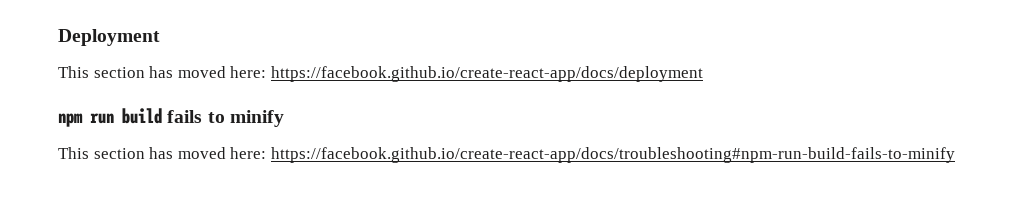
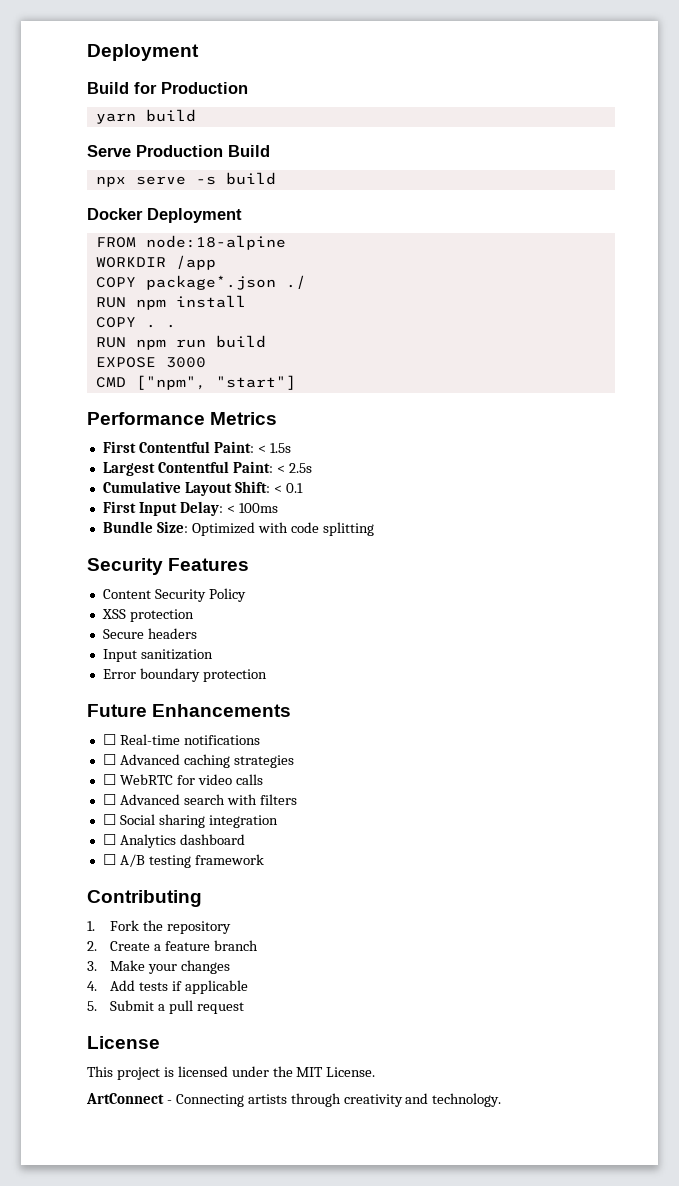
[58,29,160,46] [58,66,703,82] [58,108,284,127] [58,147,955,163] Deployment // This section has moved here: https://facebook.github.io/create-react-app/docs/deployment // npm run build fails to minify // This section has moved here: https://facebook.github.io/create-react-app/docs/troubleshooting#npm-run-build-fails-to-minify -> [87,44,199,61] [87,82,248,94] [95,109,196,124] [87,145,270,157] [95,172,276,187] [87,208,242,223] [95,235,286,250] [95,255,216,270] [95,275,306,290] [95,295,246,310] [95,317,176,328] [95,335,266,350] [95,357,206,368] [95,375,296,390] [87,412,278,425] [102,441,291,453] [102,461,312,476] [102,481,303,496] [102,501,278,516] [102,521,374,536] [87,558,250,575] [102,588,246,602] [101,609,194,622] [102,628,197,639] [102,649,213,662] [102,668,267,682] [87,704,292,717] [102,734,260,745] [102,754,294,768] [102,774,263,785] [102,794,297,805] [102,814,278,828] [102,834,245,848] [102,854,264,868] [87,890,202,907] [87,920,231,934] [87,940,258,951] [87,960,230,974] [87,980,248,994] [87,1000,244,1014] [87,1036,160,1049] [87,1066,376,1080] [86,1093,502,1107] Deployment // Build for Production // yarn build // Serve Production Build // npx serve -s build // Docker Deployment // FROM node:18-alpine // WORKDIR /app // COPY package*.json ./ // RUN npm install // COPY . . // RUN npm run build // EXPOSE 3000 // CMD ["npm", "start"] // Performance Metrics // First Contentful Paint: < 1.5s // Largest Contentful Paint: < 2.5s // Cumulative Layout Shift: < 0.1 // First Input Delay: < 100ms // Bundle Size: Optimized with code splitting // Security Features // Content Security Policy // XSS protection // Secure headers // Input sanitization // Error boundary protection // Future Enhancements // ☐ Real-time notifications // ☐ Advanced caching strategies // ☐ WebRTC for video calls // ☐ Advanced search with filters // ☐ Social sharing integration // ☐ Analytics dashboard // ☐ A/B testing framework // Contributing // 1. Fork the repository // 2. Create a feature branch // 3. Make your changes // 4. Add tests if applicable // 5. Submit a pull request // License // This project is licensed under the MIT License. // ArtConnect - Connecting artists through creativity and technology.

